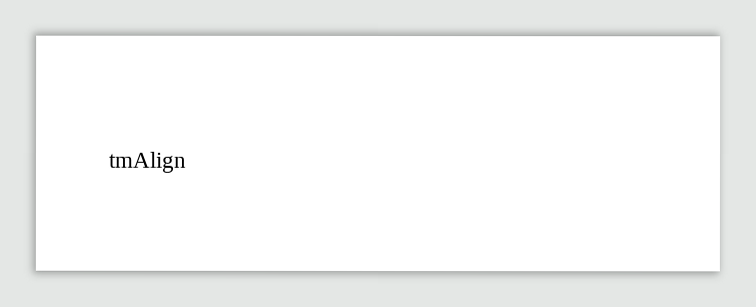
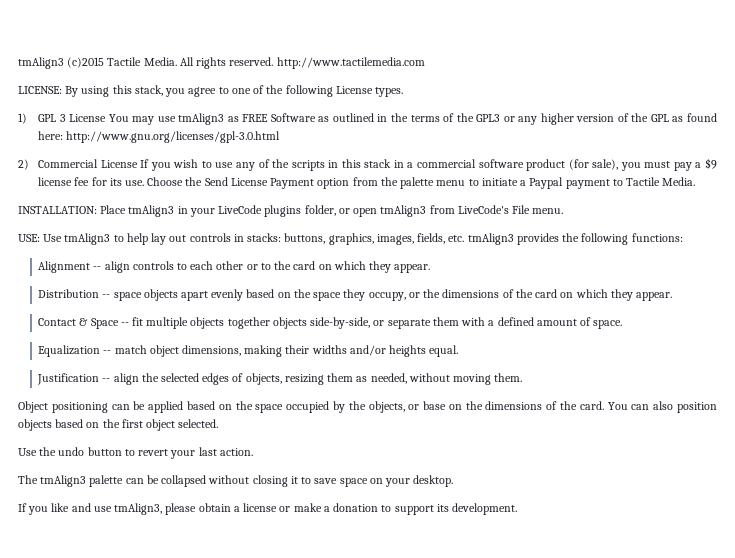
[108,151,187,173] tmAlign -> [18,57,425,69] [18,85,404,97] [18,113,717,125] [38,131,281,143] [18,158,717,171] [38,177,696,189] [18,205,564,217] [18,233,683,245] [38,261,431,273] [38,289,673,301] [38,317,623,329] [38,345,459,357] [37,373,523,385] [18,401,717,413] [18,419,219,431] [18,447,253,459] [18,475,454,487] [18,503,518,515] tmAlign3 (c)2015 Tactile Media. All rights reserved. http://www.tactilemedia.com // LICENSE: By using this stack, you agree to one of the following License types. // 1) GPL 3 License You may use tmAlign3 as FREE Software as outlined in the terms of the GPL3 or any higher version of the GPL as found here: http://www.gnu.org/licenses/gpl-3.0.html // 2) Commercial License If you wish to use any of the scripts in this stack in a commercial software product (for sale), you must pay a $9 license fee for its use. Choose the Send License Payment option from the palette menu to initiate a Paypal payment to Tactile Media. // INSTALLATION: Place tmAlign3 in your LiveCode plugins folder, or open tmAlign3 from LiveCode's File menu. // USE: Use tmAlign3 to help lay out controls in stacks: buttons, graphics, images, fields, etc. tmAlign3 provides the following functions: // Alignment -- align controls to each other or to the card on which they appear. // Distribution -- space objects apart evenly based on the space they occupy, or the dimensions of the card on which they appear. // Contact & Space -- fit multiple objects together objects side-by-side, or separate them with a defined amount of space. // Equalization -- match object dimensions, making their widths and/or heights equal. // Justification -- align the selected edges of objects, resizing them as needed, without moving them. // Object positioning can be applied based on the space occupied by the objects, or base on the dimensions of the card. You can also position objects based on the first object selected. // Use the undo button to revert your last action. // The tmAlign3 palette can be collapsed without closing it to save space on your desktop. // If you like and use tmAlign3, please obtain a license or make a donation to support its development.

